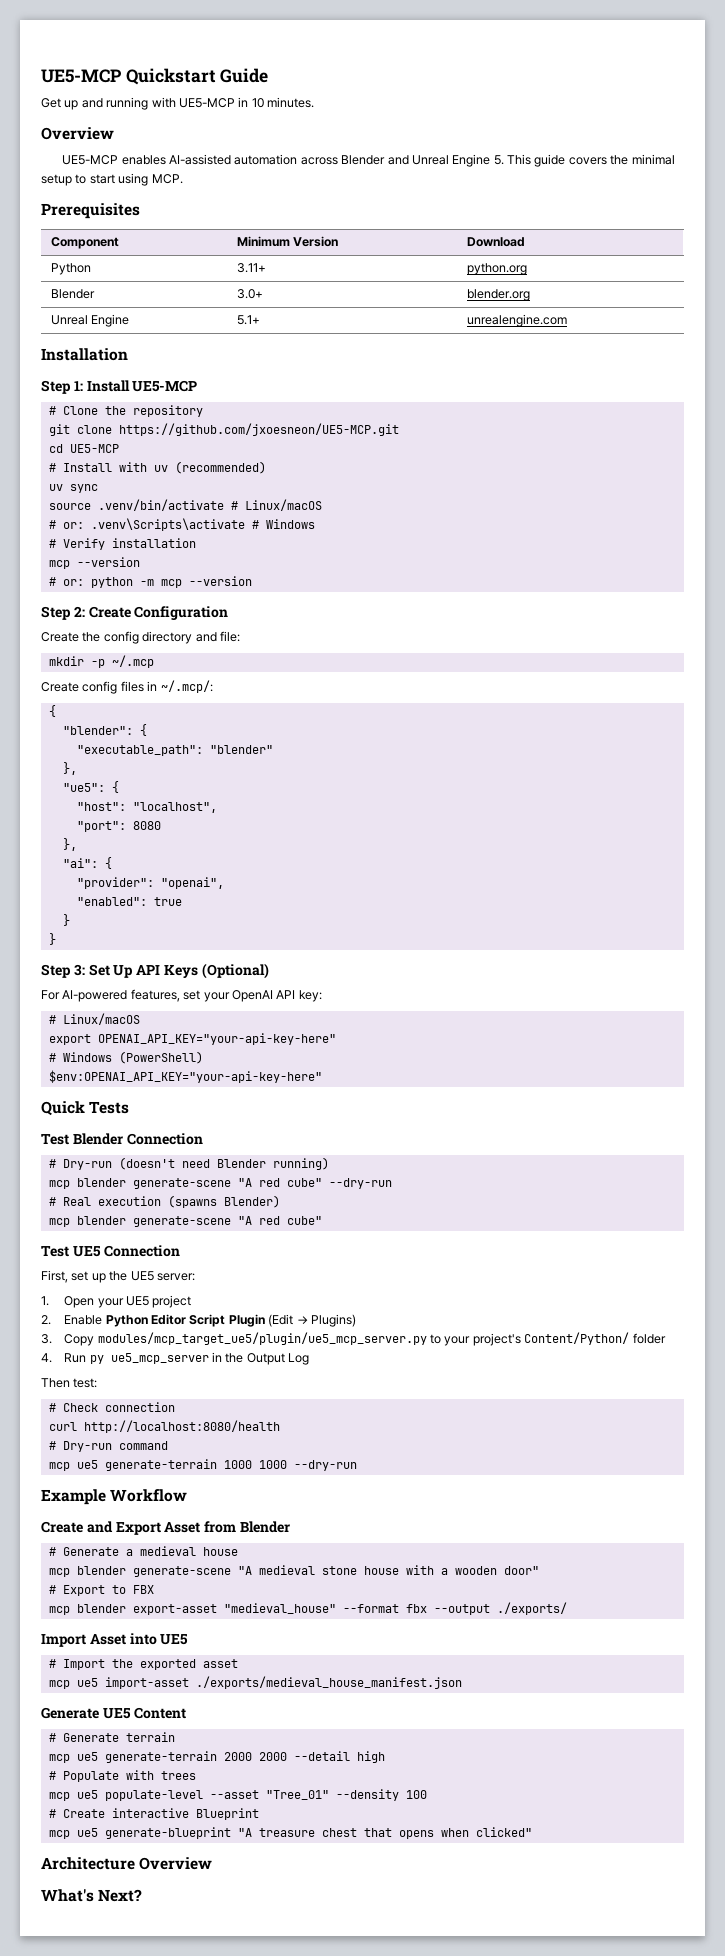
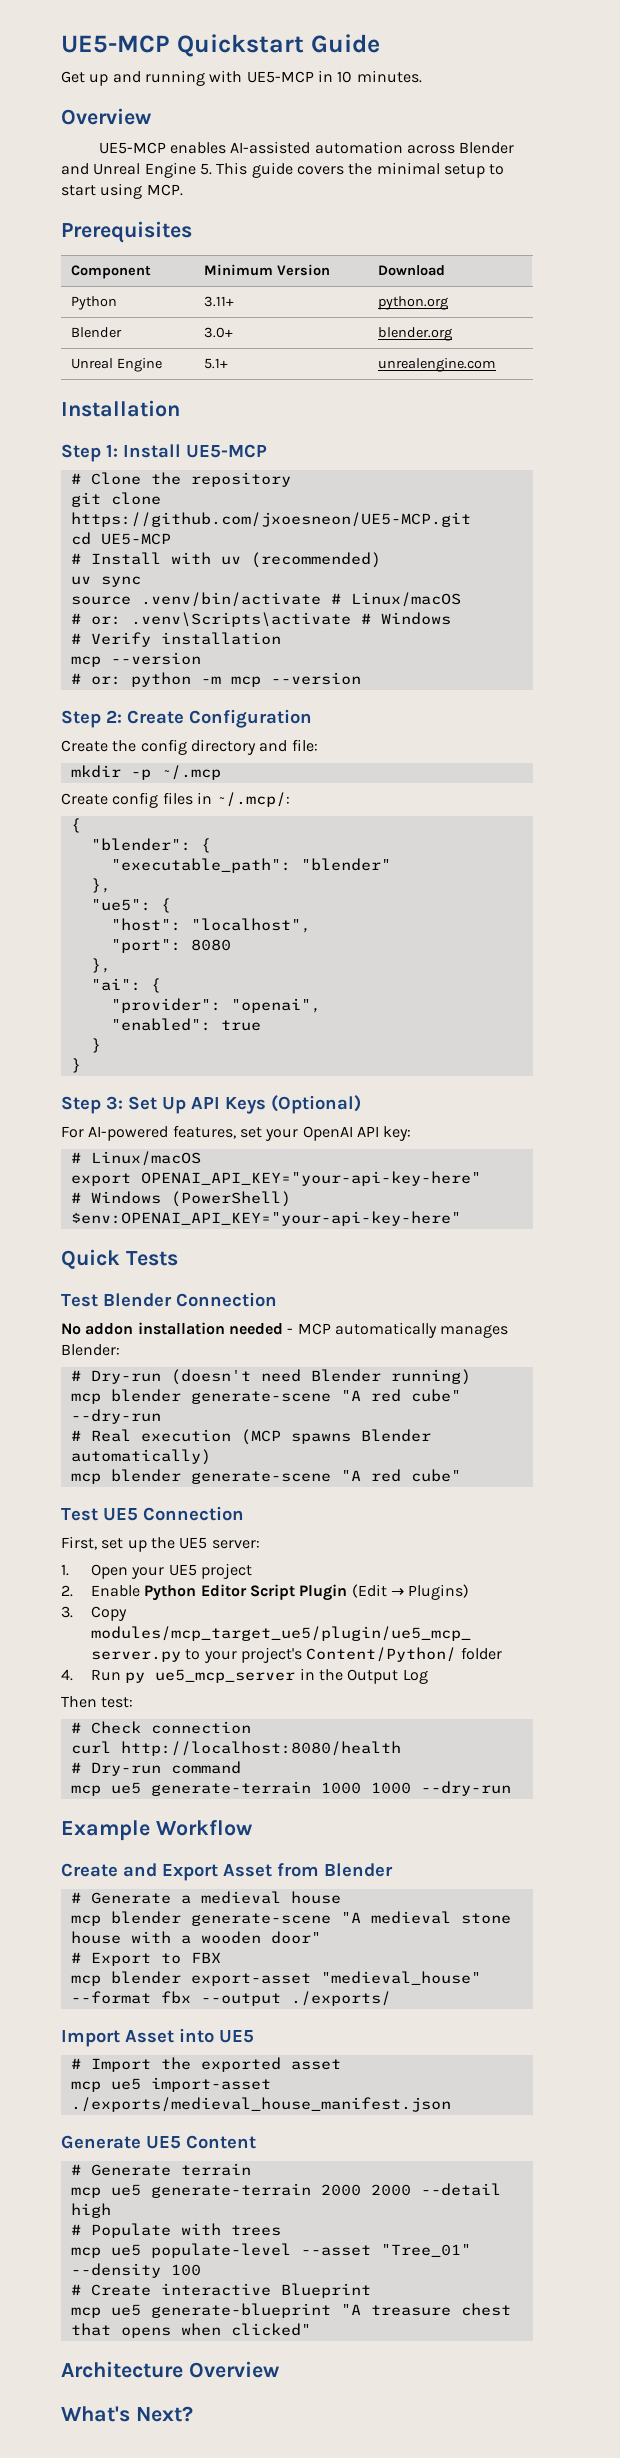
(203, 1139) none -> [61,1322,509,1338] [61,1344,120,1356] // No addon installation needed - MCP automatically manages Blender:
[167,1195,280,1208] (spawns Blender) -> [240,1429,431,1445] [70,1449,211,1465] (MCP spawns Blender automatically)

